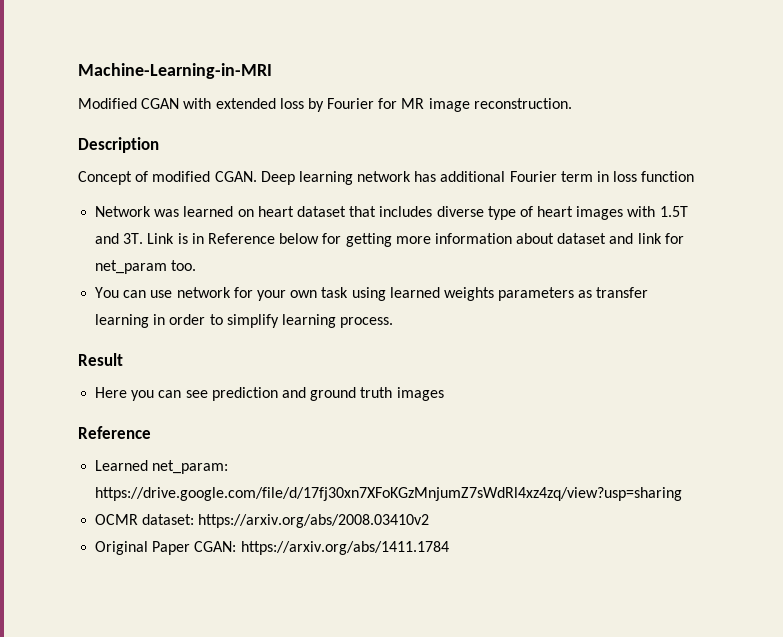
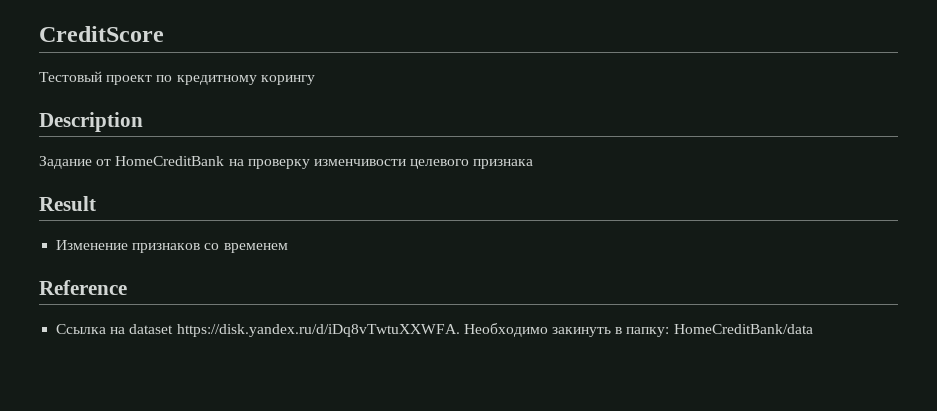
[78,63,272,79] [78,98,572,112] [78,137,159,153] [78,171,695,185] [95,206,688,220] [95,233,684,247] [95,260,197,274] [95,287,649,301] [95,314,394,328] [78,353,123,366] [95,387,444,401] [78,426,151,439] [95,460,229,474] [95,487,683,501] [95,514,430,528] [95,541,449,555] Machine-Learning-in-MRI // Modified CGAN with extended loss by Fourier for MR image reconstruction. // Description // Concept of modified CGAN. Deep learning network has additional Fourier term in loss function // Network was learned on heart dataset that includes diverse type of heart images with 1.5T and 3T. Link is in Reference below for getting more information about dataset and link for net_param too. // You can use network for your own task using learned weights parameters as transfer learning in order to simplify learning process. // Result // Here you can see prediction and ground truth images // Reference // Learned net_param: https://drive.google.com/file/d/17fj30xn7XFoKGzMnjumZ7sWdRl4xz4zq/view?usp=sharing // OCMR dataset: https://arxiv.org/abs/2008.03410v2 // Original Paper CGAN: https://arxiv.org/abs/1411.1784 -> [39,26,164,42] [39,71,315,85] [39,112,143,132] [39,156,534,169] [39,196,96,211] [56,240,288,253] [39,280,127,295] [56,323,813,337] CreditScore // Тестовый проект по кредитному корингу // Description // Задание от HomeCreditBank на проверку изменчивости целевого признака // Result // Изменение признаков со временем // Reference // Ссылка на dataset https://disk.yandex.ru/d/iDq8vTwtuXXWFA. Необходимо закинуть в папку: HomeCreditBank/data

